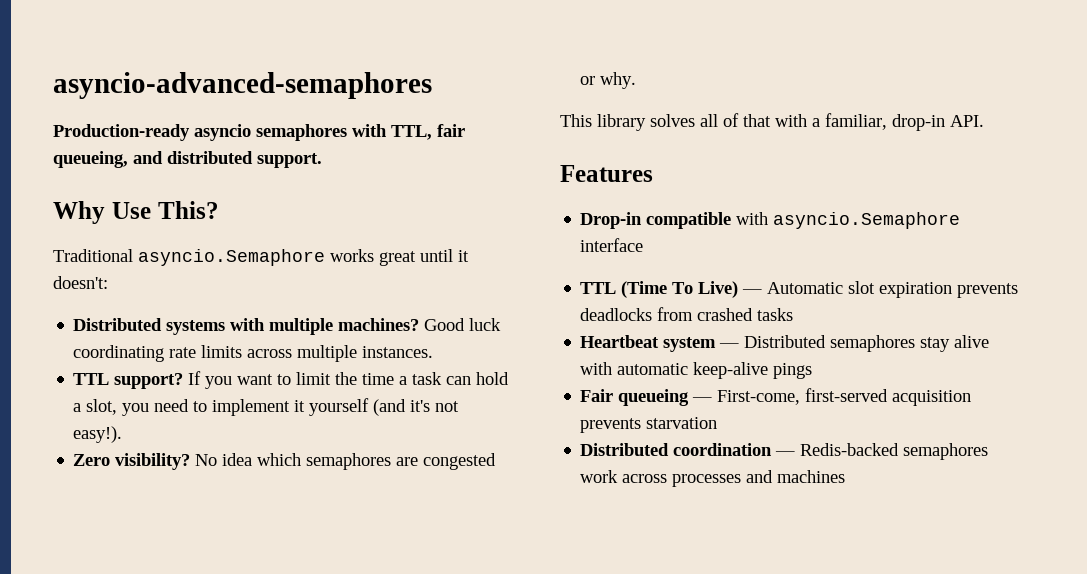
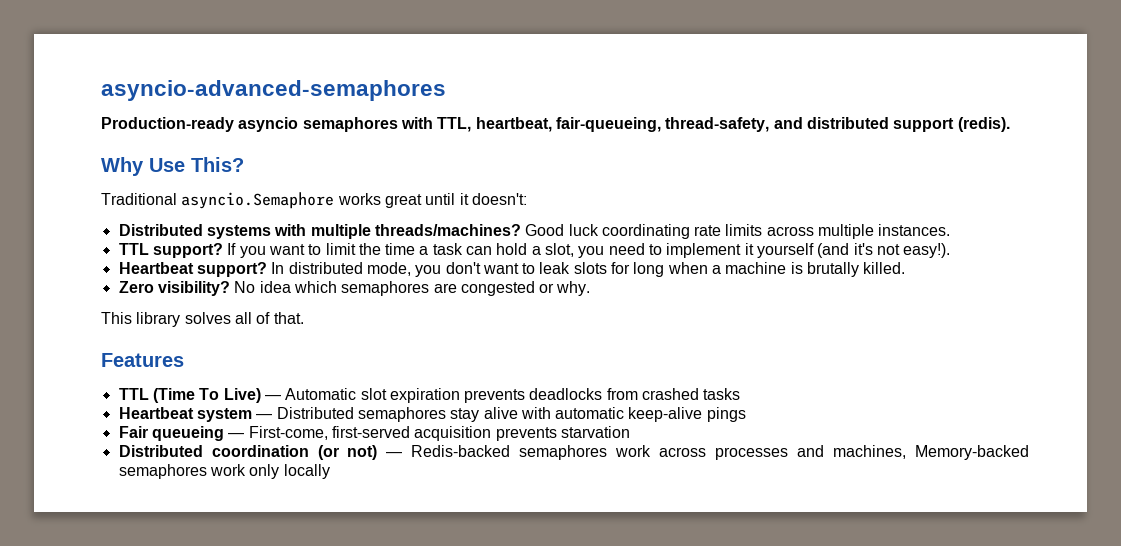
[437,124,465,137] [53,151,322,168] fair queueing, and distributed support. -> [475,117,1010,132] heartbeat, fair-queueing, thread-safety, and distributed support (redis).
[338,318,420,331] machines? -> [374,224,521,236] threads/machines?
(123, 434) none -> [118,262,906,277] // Heartbeat support? In distributed mode, you don't want to leak slots for long when a machine is brutally killed.
[743,113,984,131] [560,165,653,182] [580,212,961,229] [580,238,644,252] that with a familiar, drop-in API. // Features // Drop-in compatible with asyncio.Semaphore interface -> [273,312,304,324] [101,353,184,367] that. // Features
(773, 449) none -> [317,445,378,460] (or not)
[777,470,846,483] machines -> [833,445,1030,460] [118,464,330,479] machines, Memory-backed semaphores work only locally

